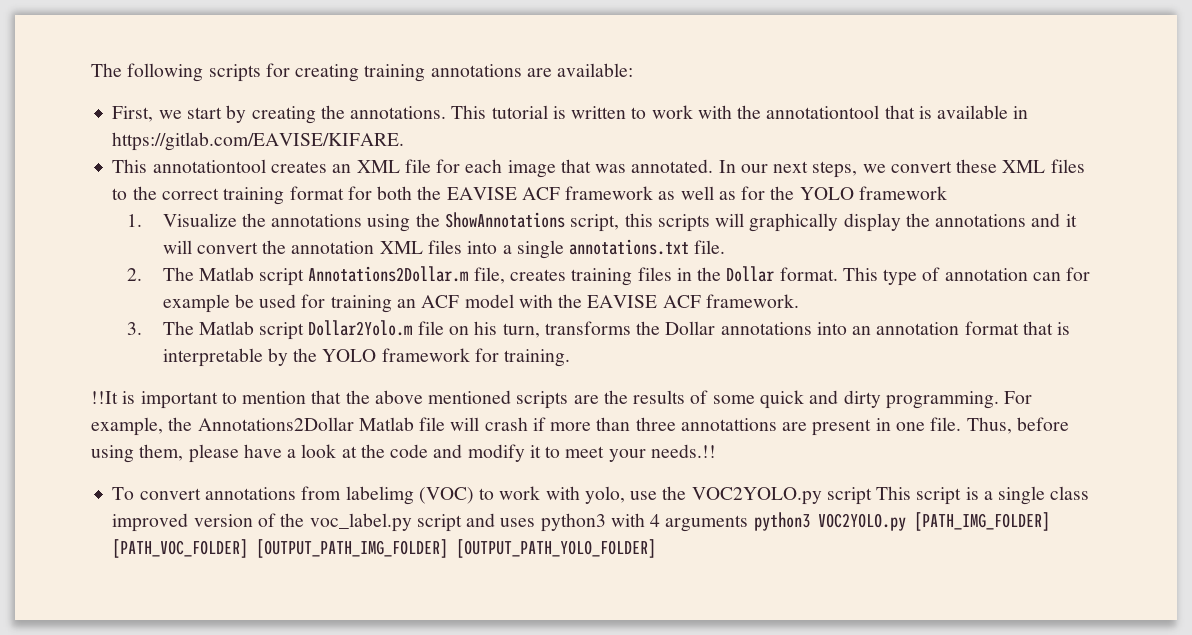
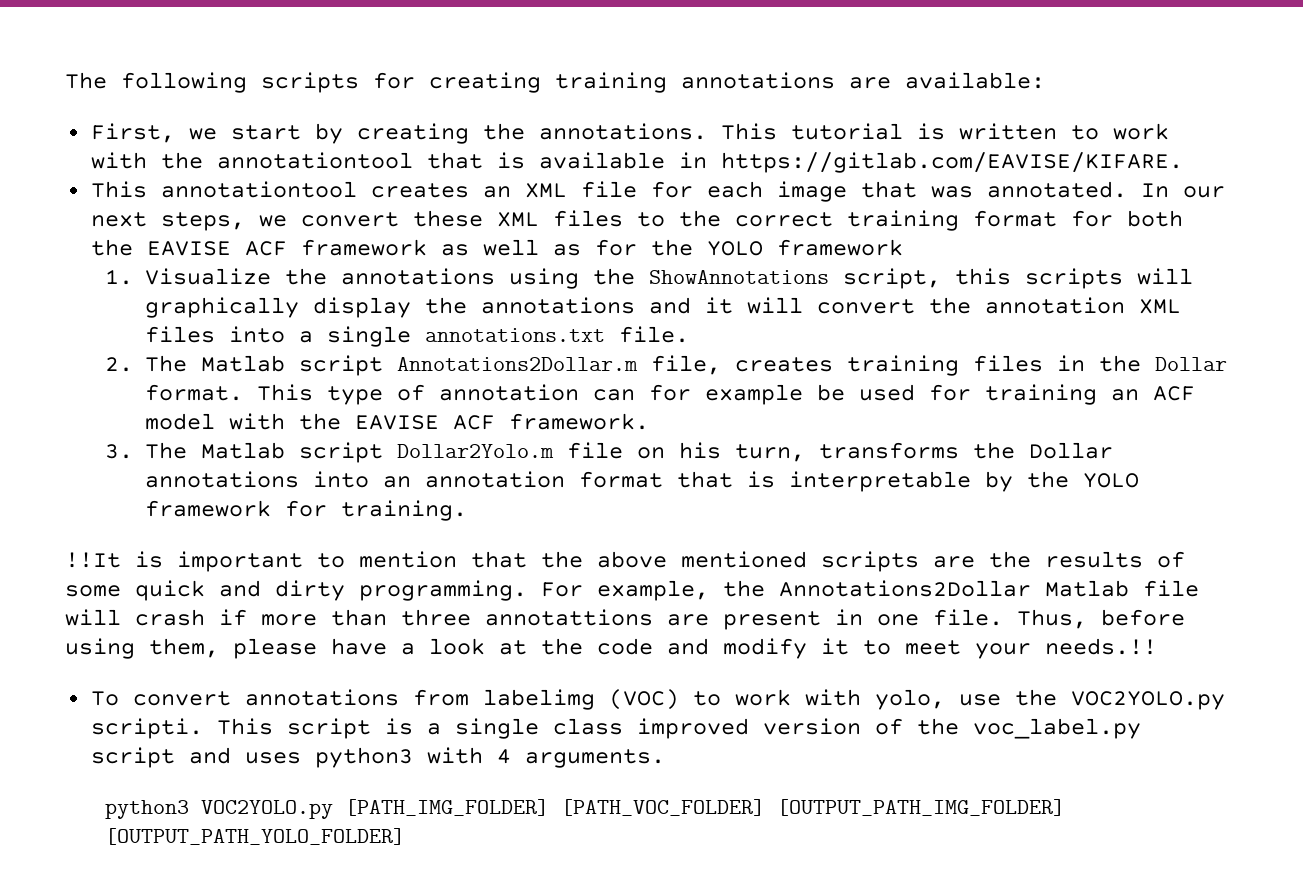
[826,487,872,505] script -> [90,718,203,739] scripti.
[665,515,749,532] arguments -> [524,749,665,768] arguments. //

